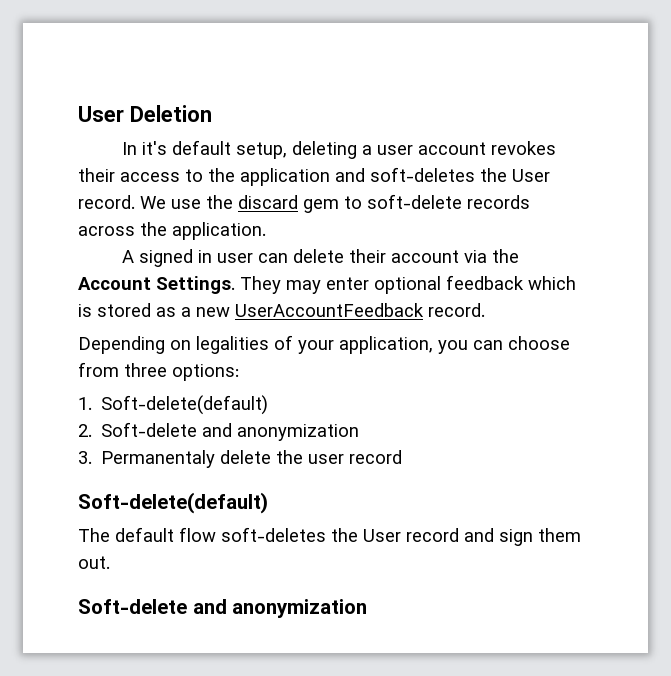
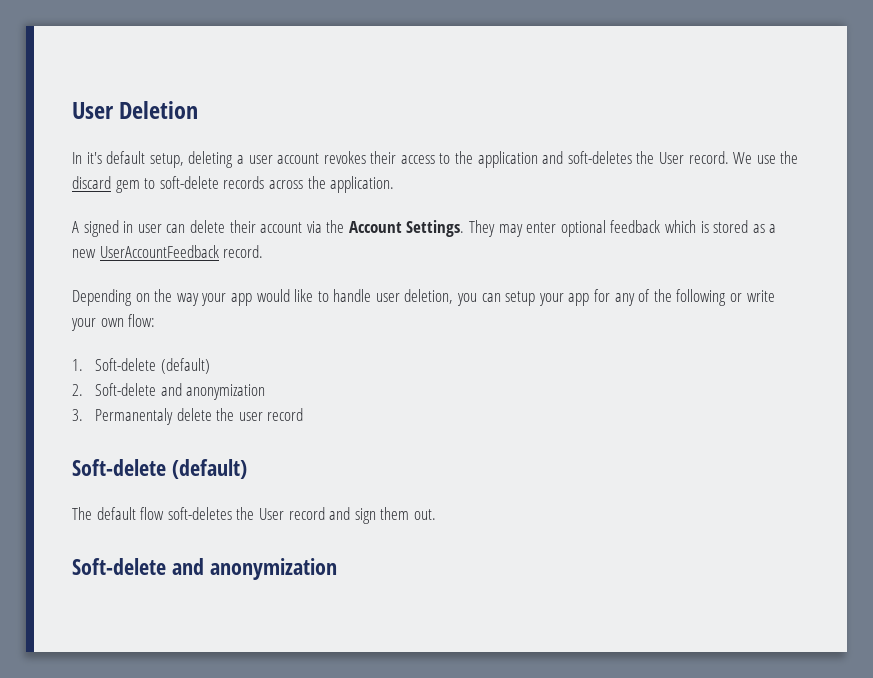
[196,335,570,354] [78,362,239,381] legalities of your application, you can choose from three options: -> [154,289,775,306] [71,314,156,331] the way your app would like to handle user deletion, you can setup your app for any of the following or write your own flow:
[101,395,269,415] Soft-delete(default) -> [95,358,210,374] Soft-delete (default)
[78,492,268,514] Soft-delete(default) -> [72,459,247,479] Soft-delete (default)

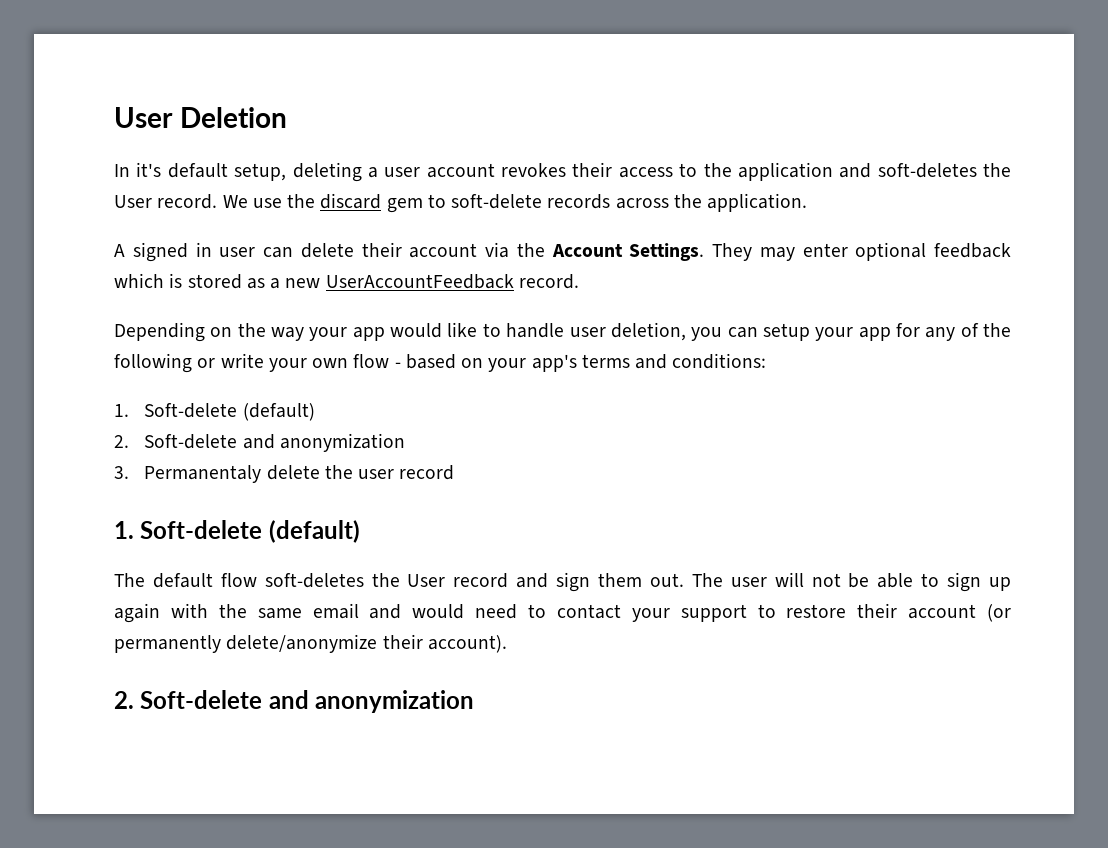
[128,314,156,327] flow: -> [353,353,767,372] flow - based on your app's terms and conditions:
(304, 414) none -> [114,521,134,539] 1.
(436, 514) // -> [691,572,1012,592] [114,603,1011,623] [114,634,507,653] [114,691,134,709] The user will not be able to sign up again with the same email and would need to contact your support to restore their account (or permanently delete/anonymize their account). // 2.

